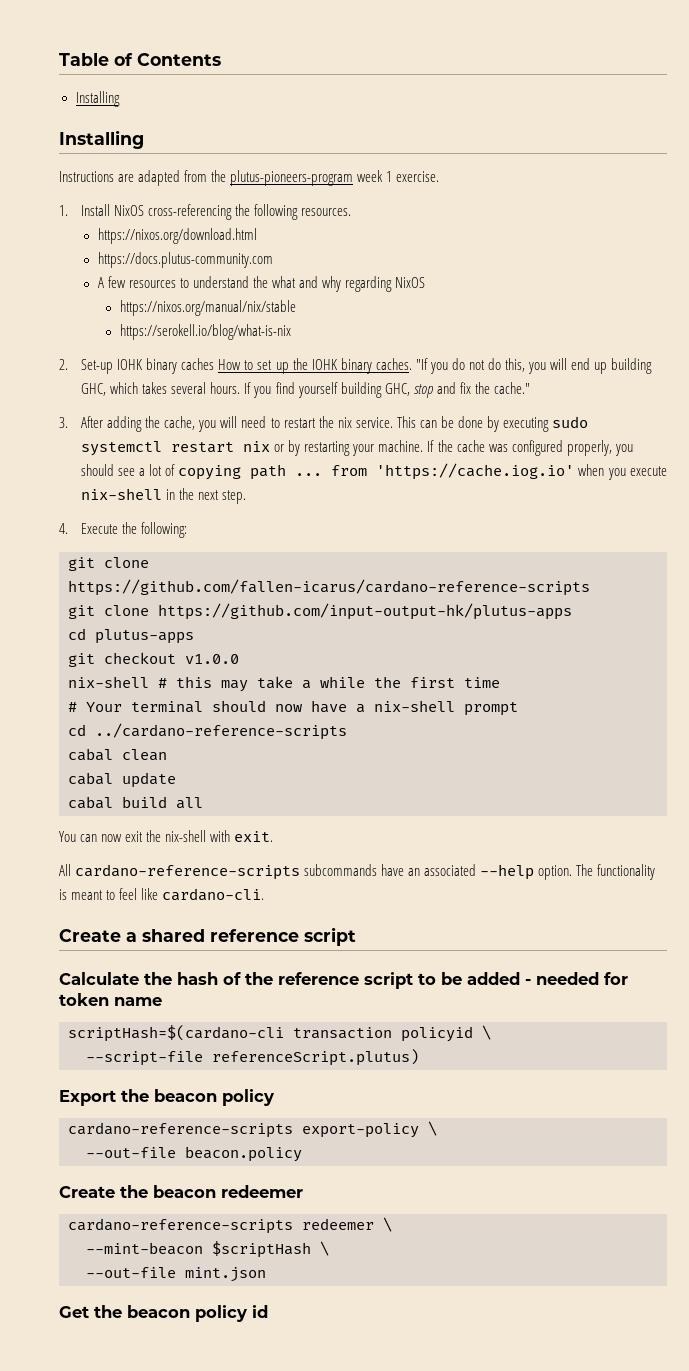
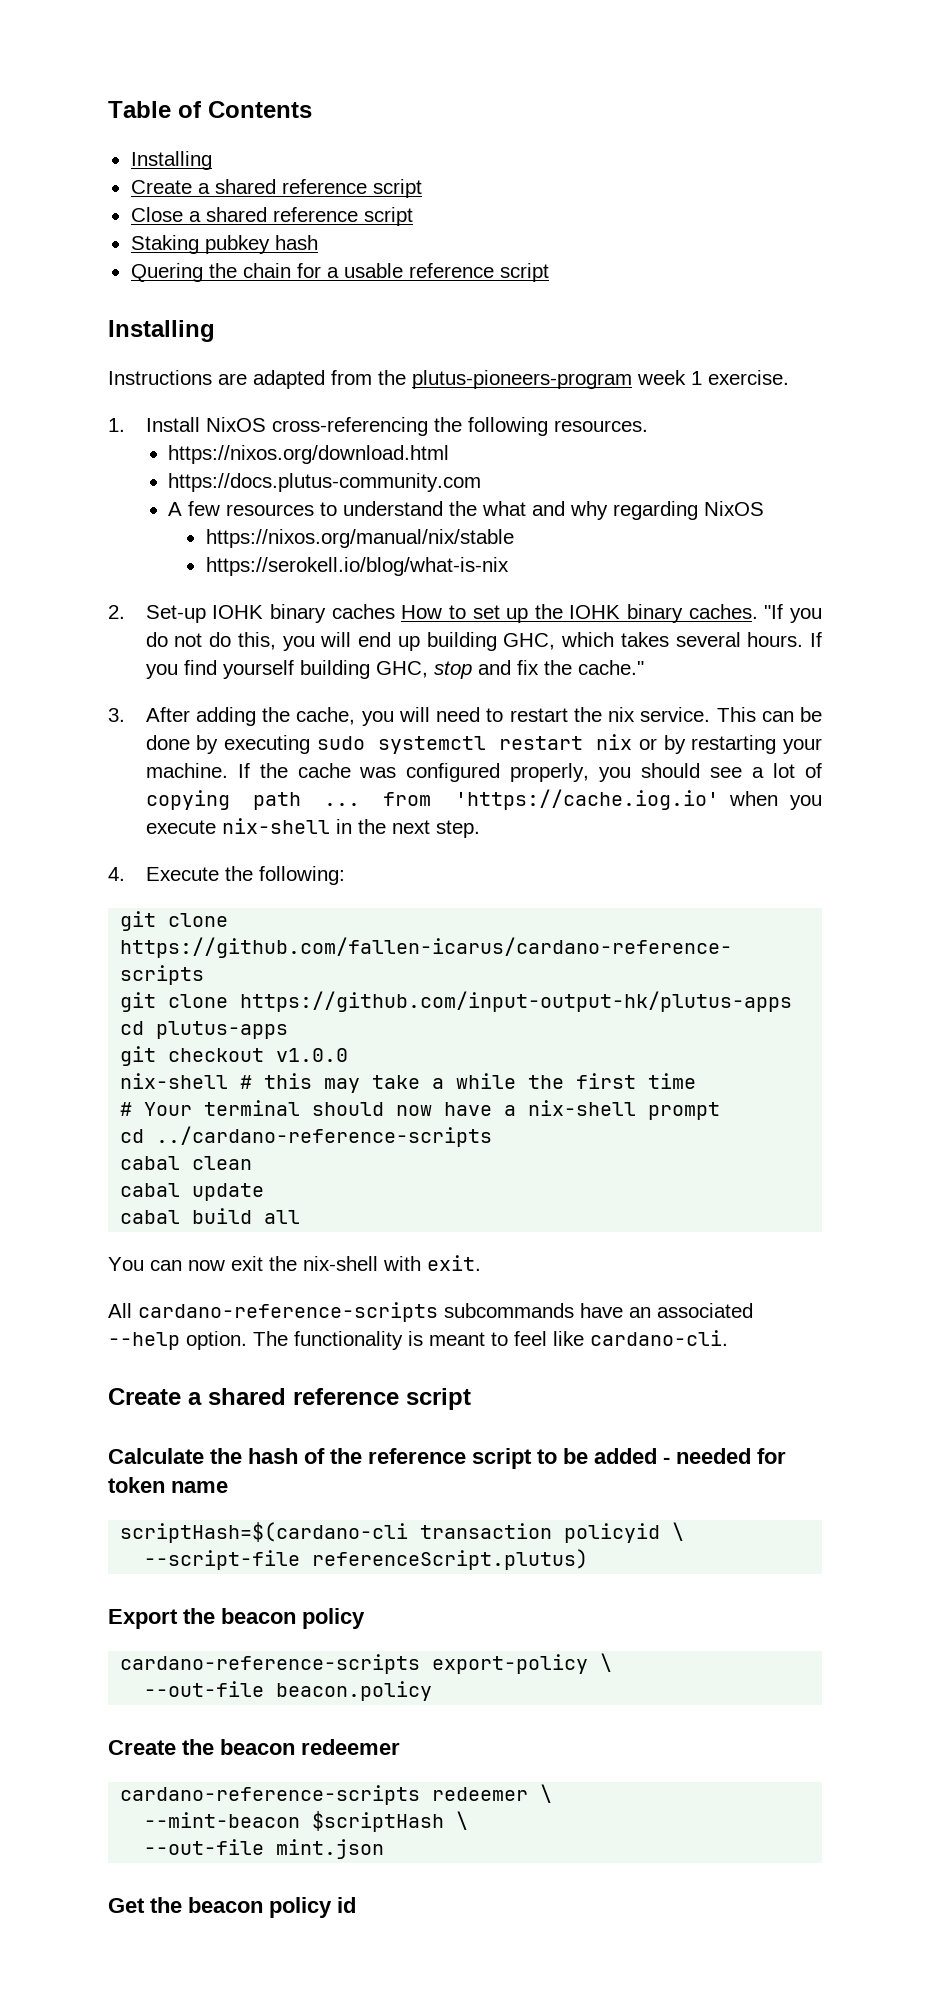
(120, 99) none -> [130,179,422,198] [130,207,413,226] [130,235,318,254] [130,263,549,282] // Create a shared reference script // Close a shared reference script // Staking pubkey hash // Quering the chain for a usable reference script

